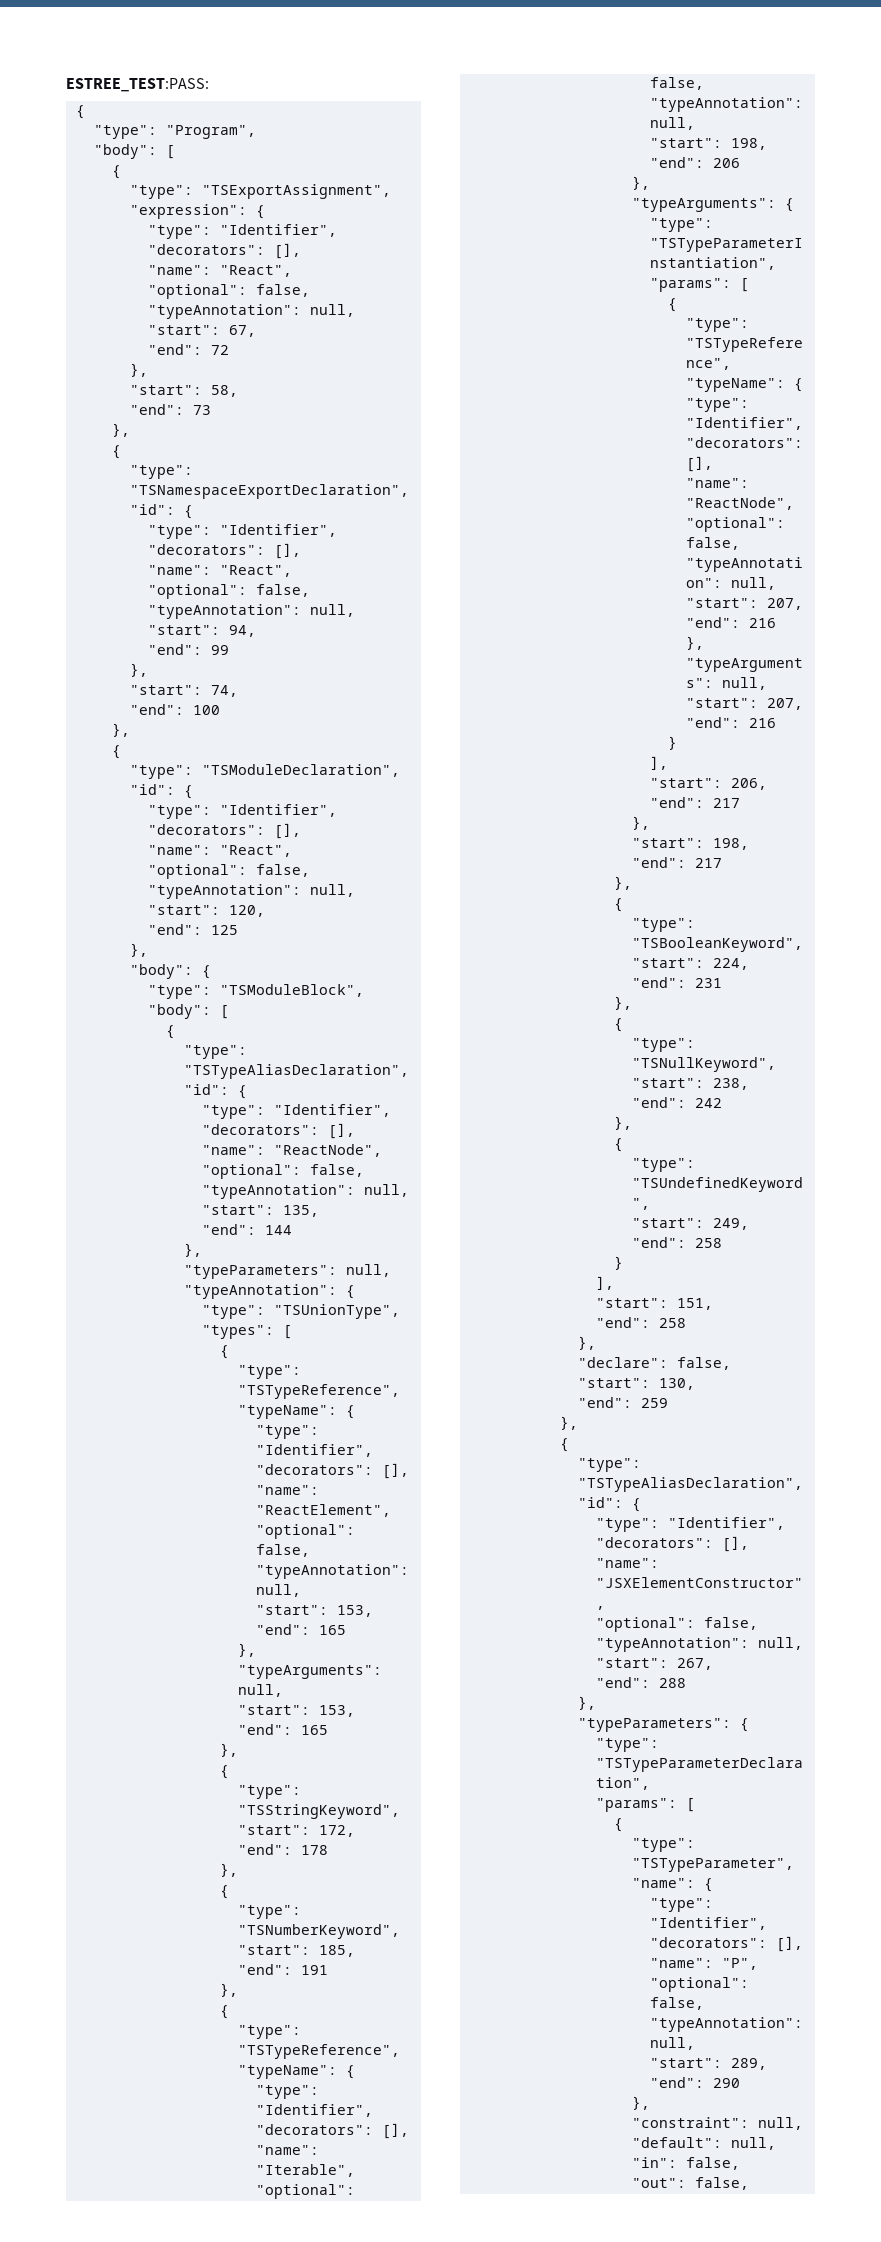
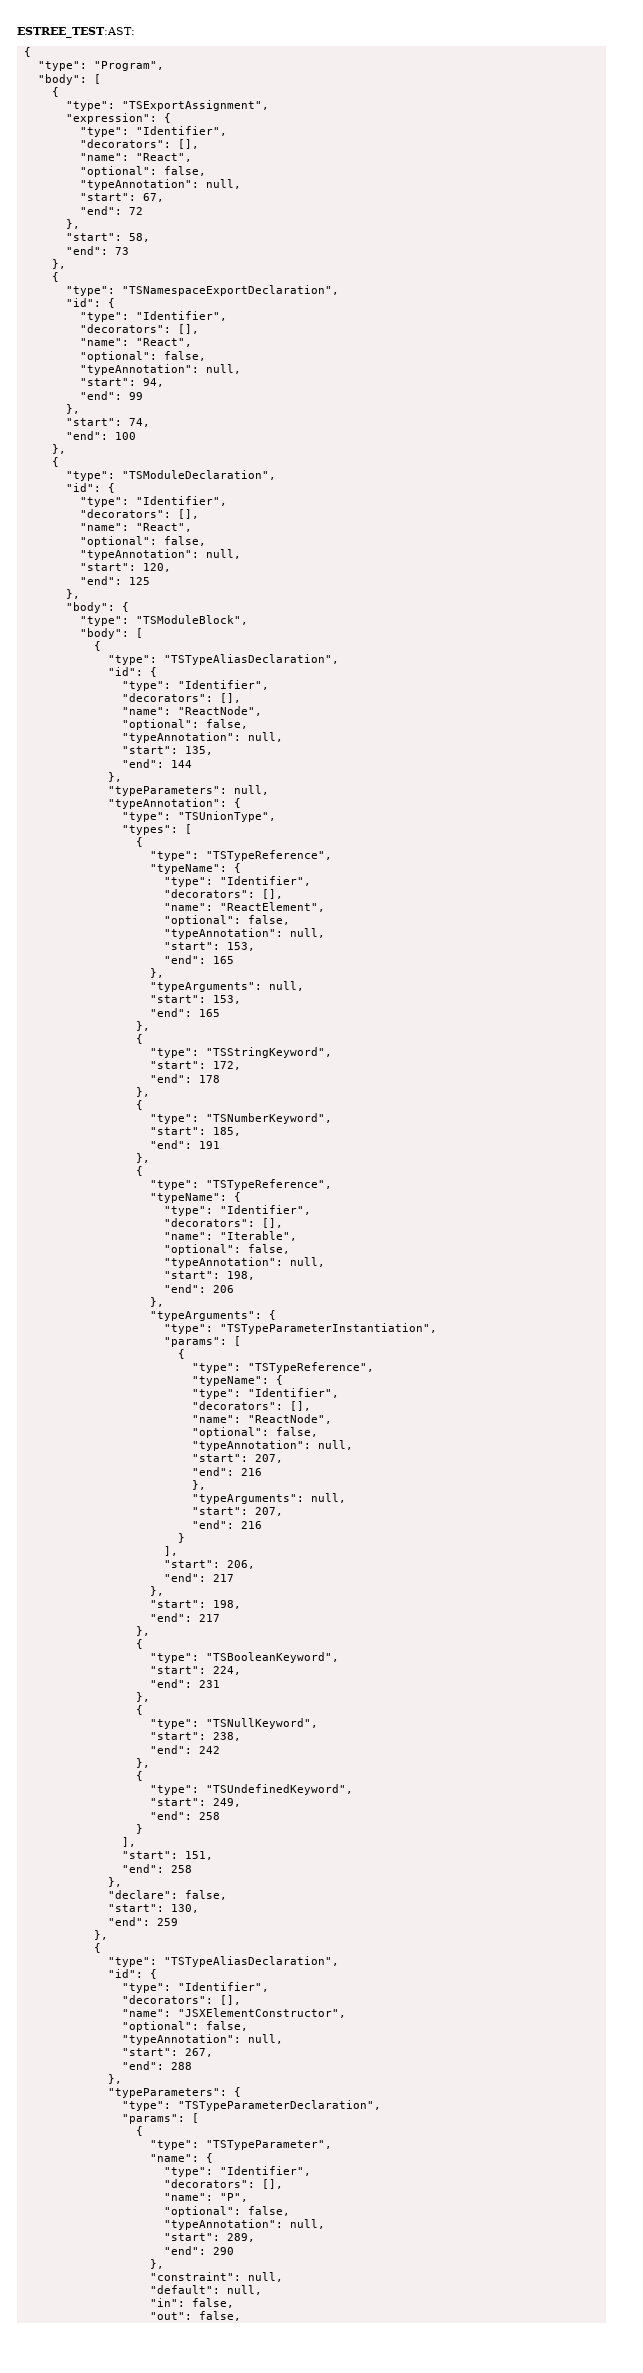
[66,78,209,92] ESTREE_TEST:PASS: -> [17,27,135,38] ESTREE_TEST:AST:

